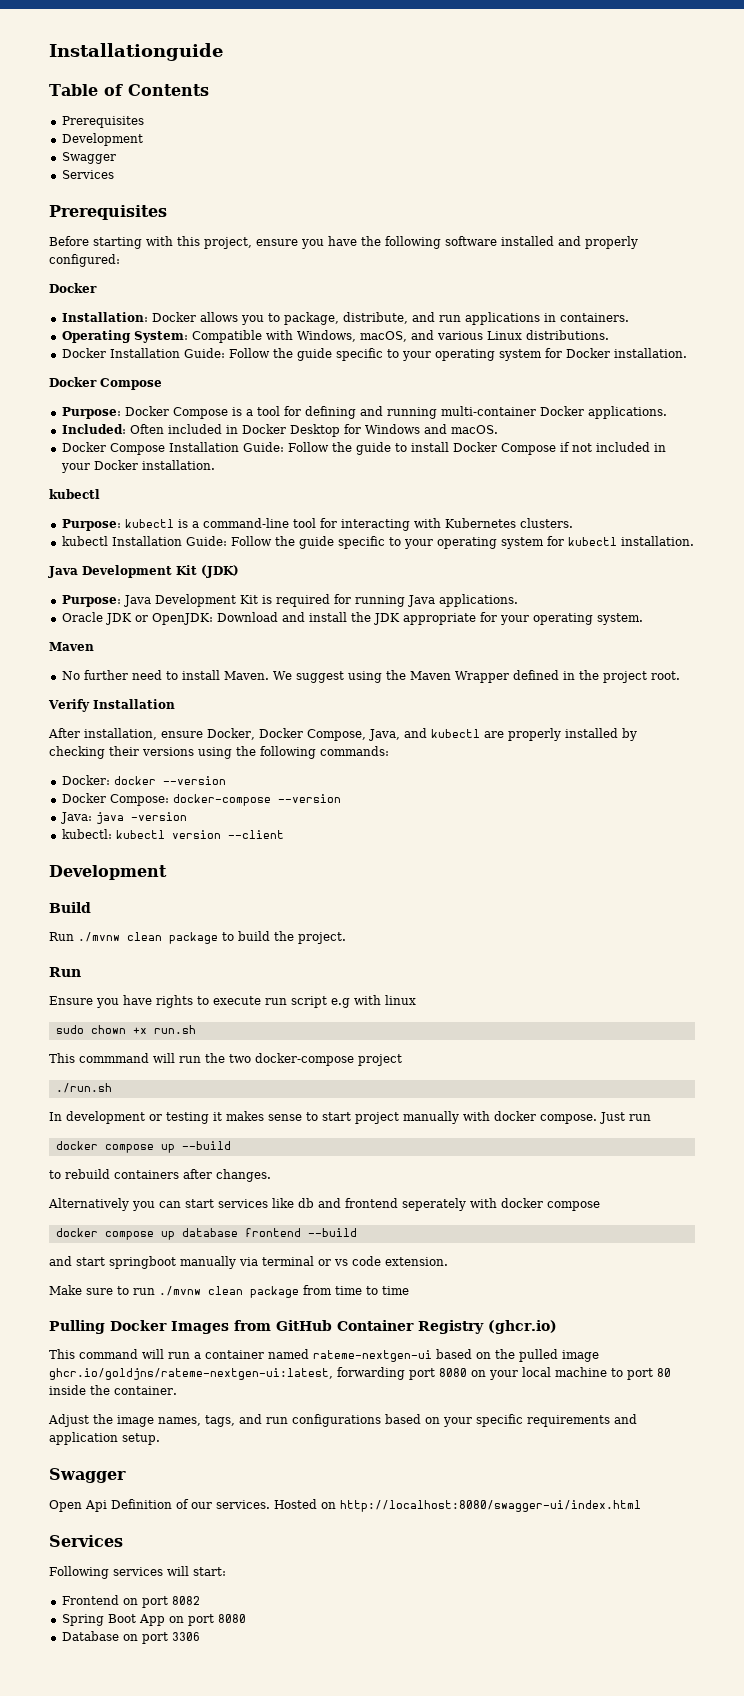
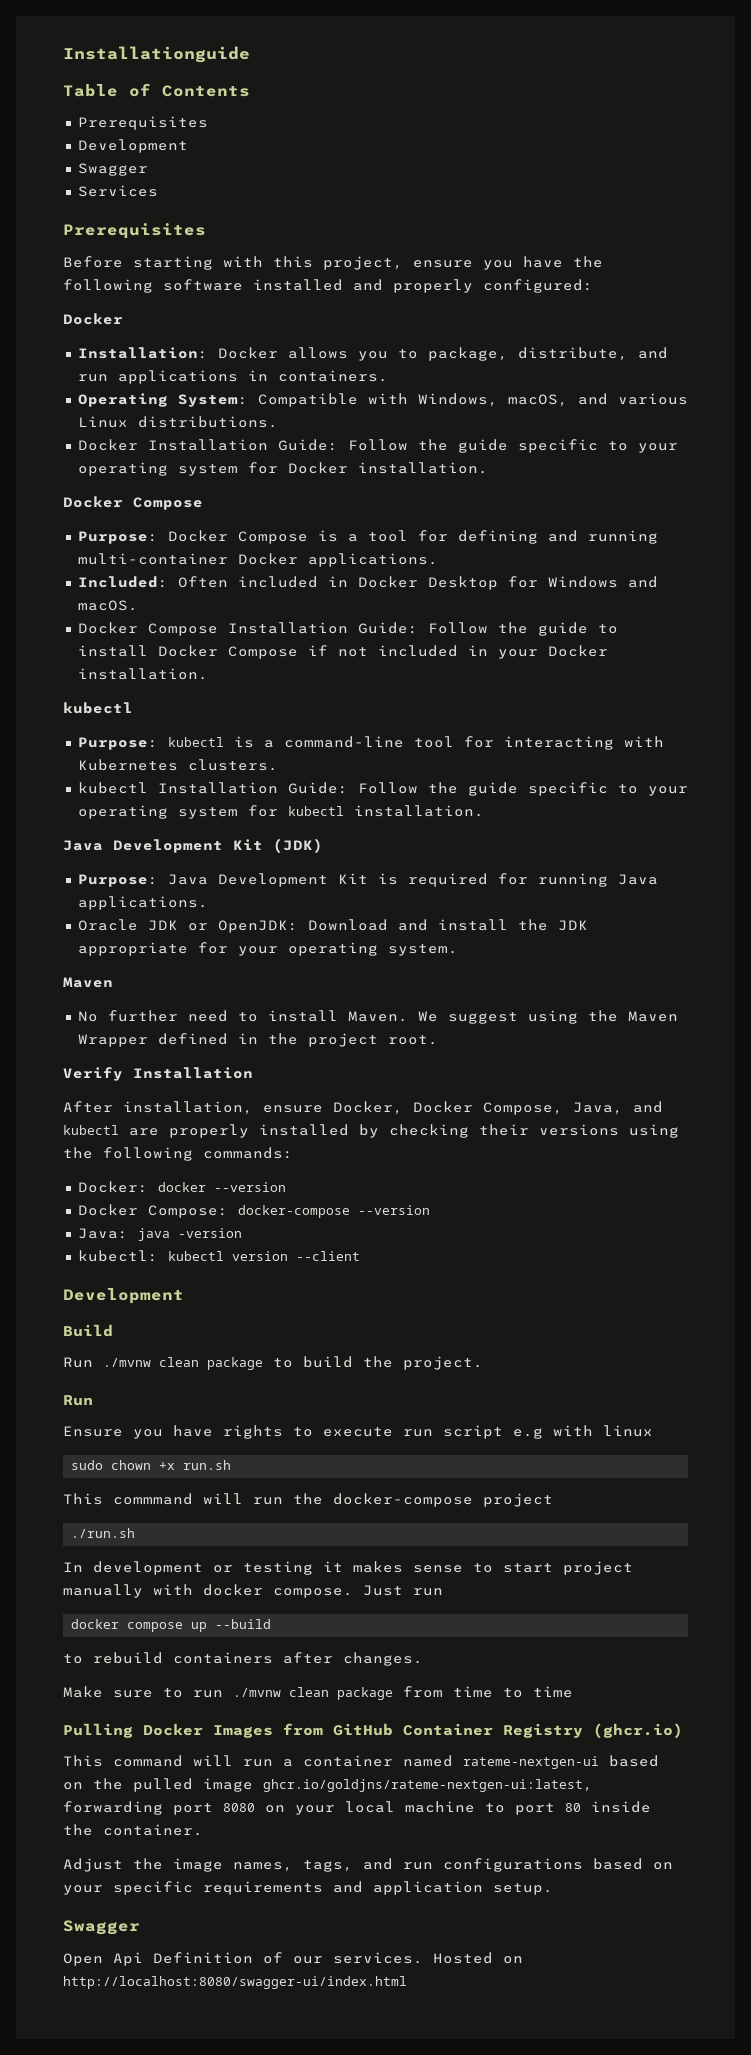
[229,1054,251,1063] two -> (323, 1499) none
[48,1198,600,1211] [55,1228,357,1240] [49,1256,448,1269] // Alternatively you can start services like db and frontend seperately with docker compose // docker compose up database frontend --build // and start springboot manually via terminal or vs code extension. -> (423, 1659) none
[49,1535,123,1547] [49,1566,226,1579] [61,1595,200,1608] [61,1614,246,1626] [61,1631,200,1644] // Services // Following services will start: // Frontend on port 8082 // Spring Boot App on port 8080 // Database on port 3306 -> (407, 1982) none

